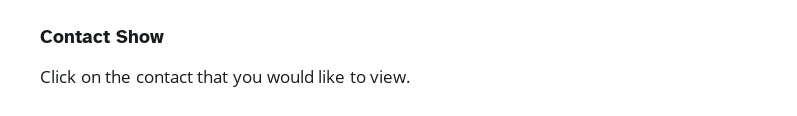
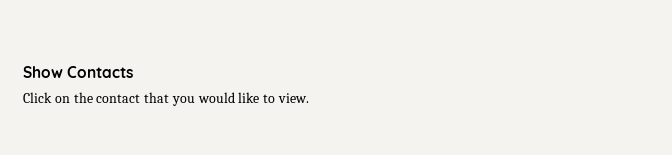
[40,30,110,43] Contact -> (23, 72) none
(164, 36) none -> [67,66,134,78] Contacts

